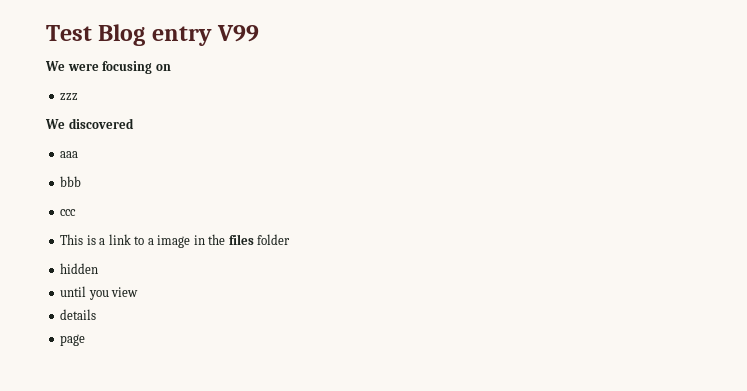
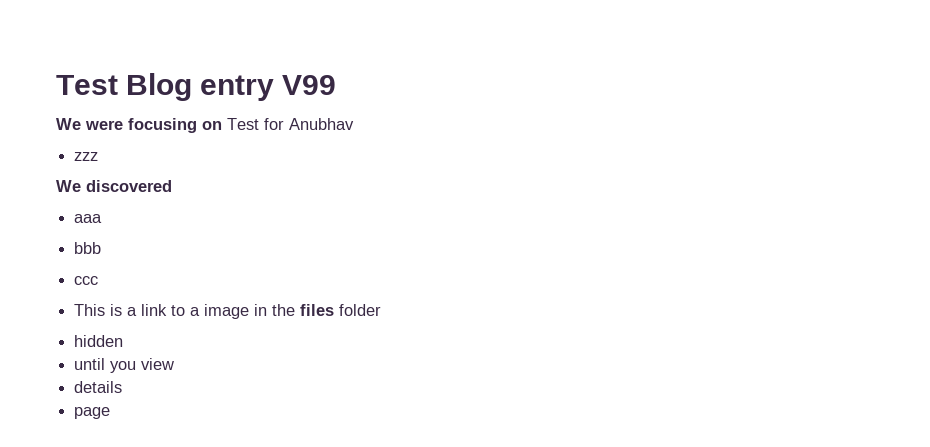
(171, 67) none -> [227,118,354,130] Test for Anubhav

